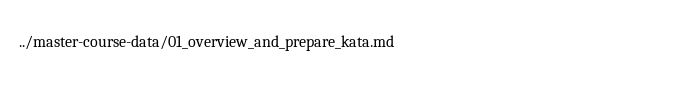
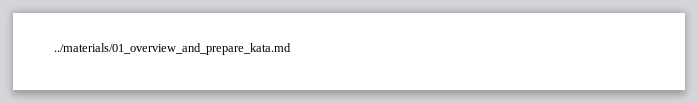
[19,35,394,51] ../master-course-data/01_overview_and_prepare_kata.md -> [54,43,291,55] ../materials/01_overview_and_prepare_kata.md

